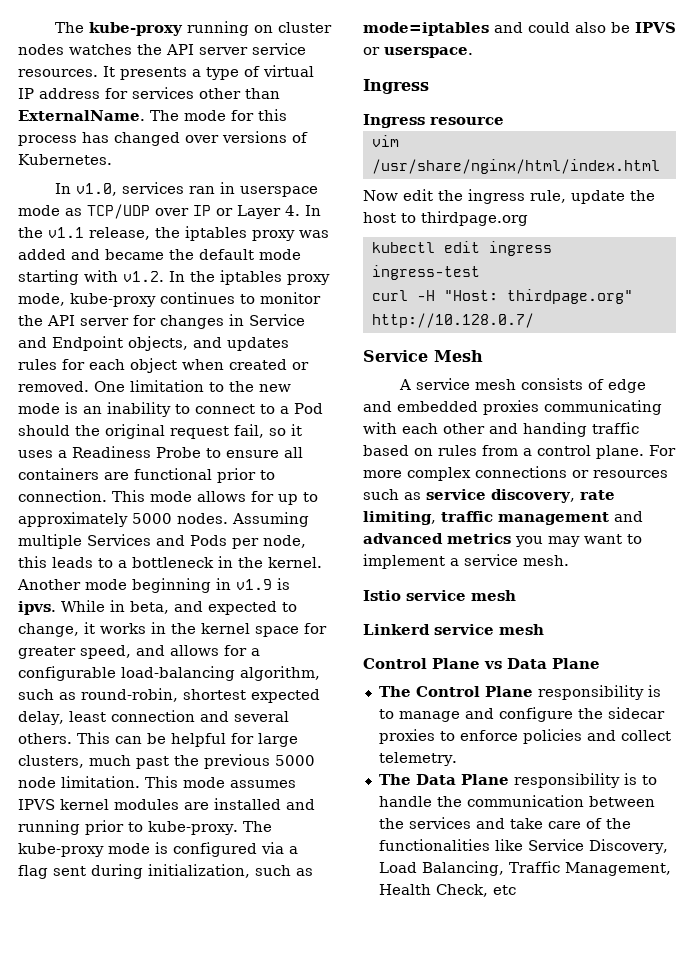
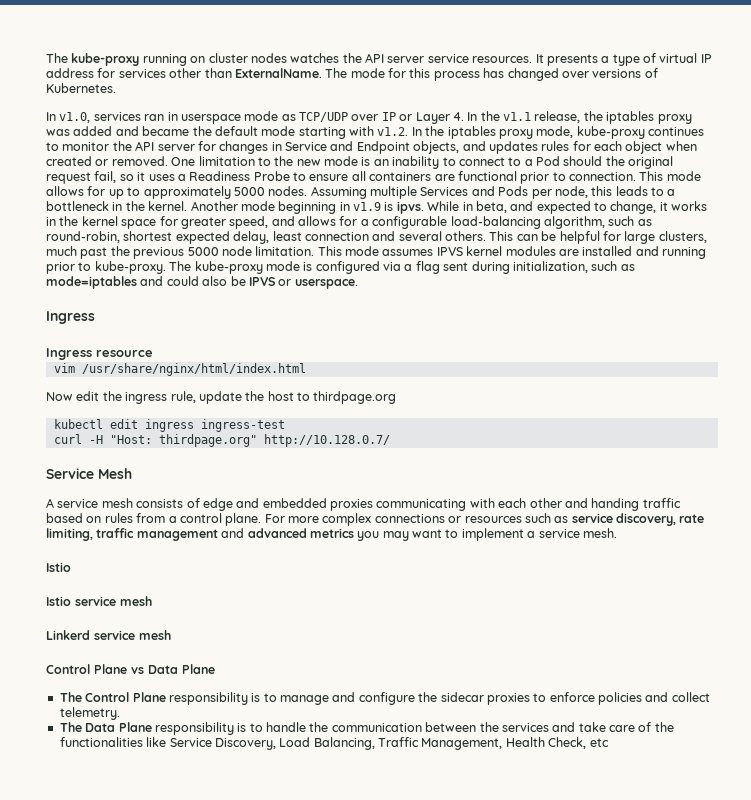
(401, 595) none -> [46,596,71,606] // Istio

